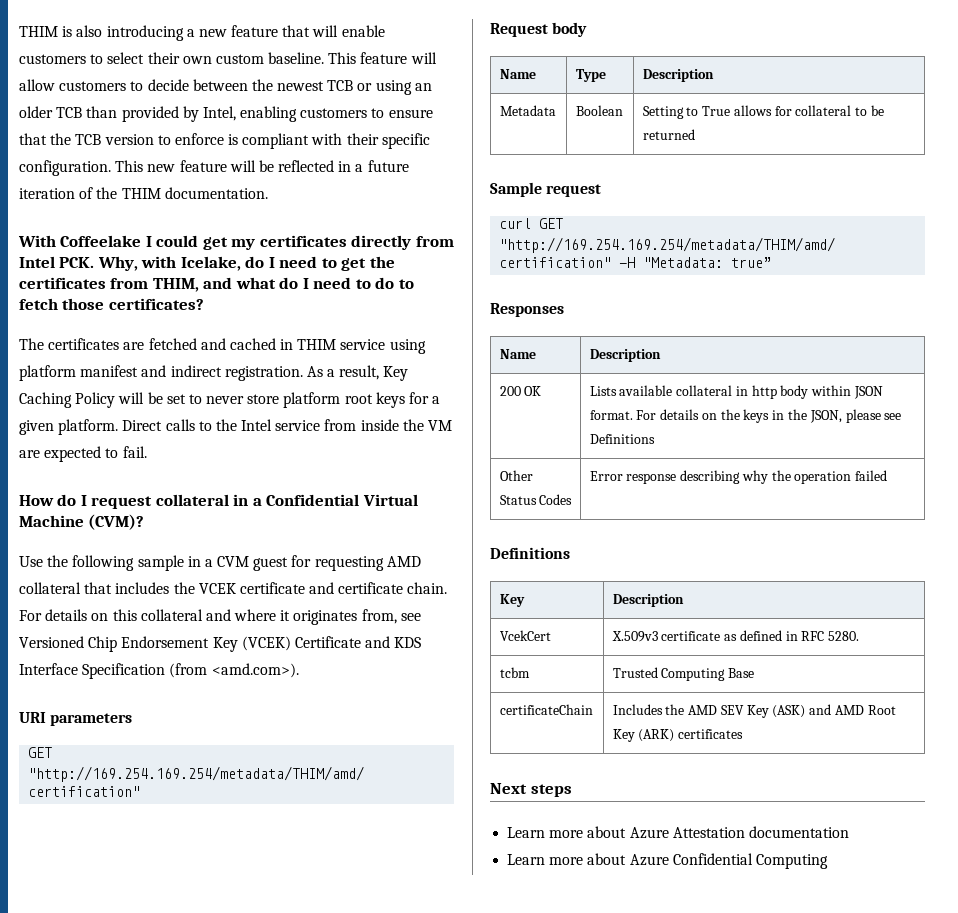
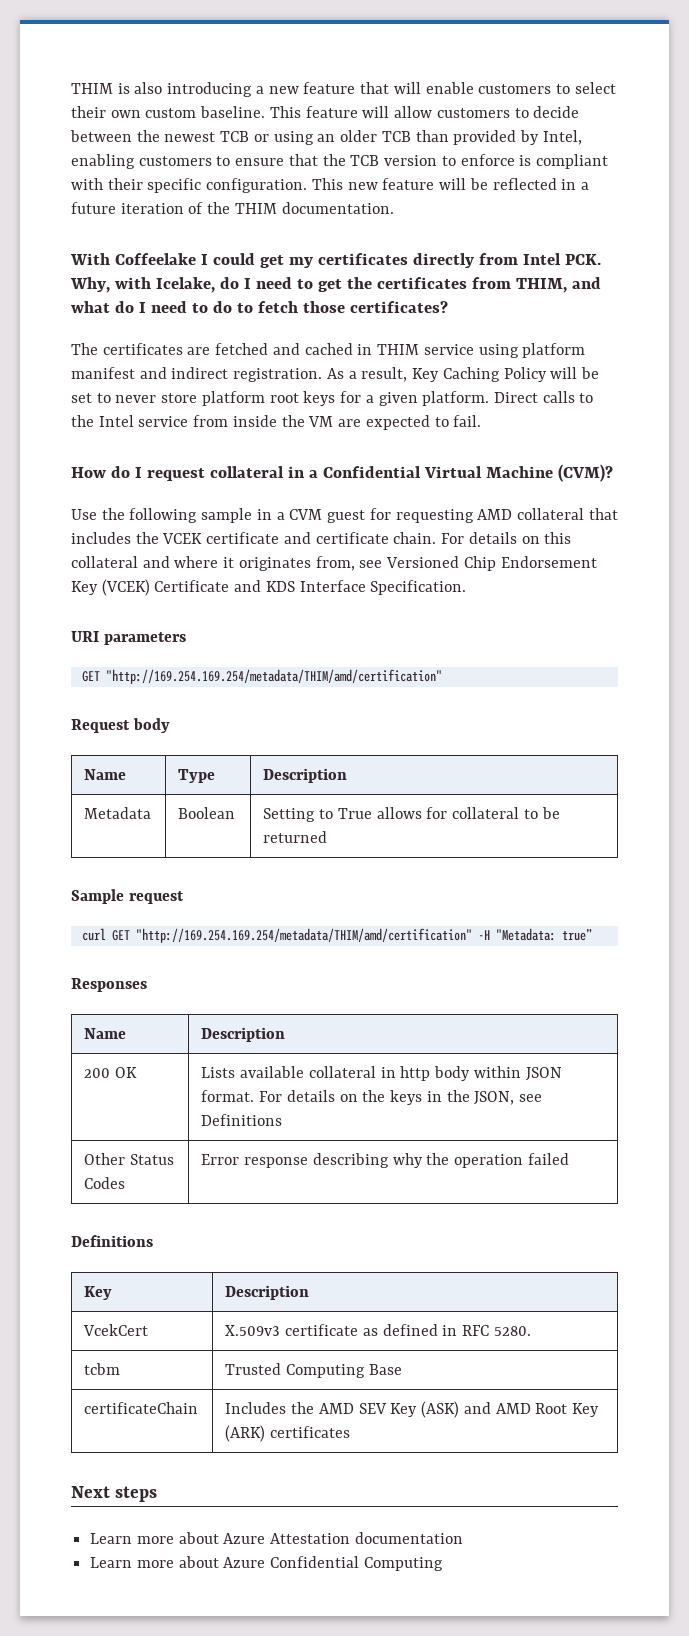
[82,663,299,679] Specification (from <amd.com>). -> [370,580,467,595] Specification.
[845,409,881,423] please -> (515, 1098) none

